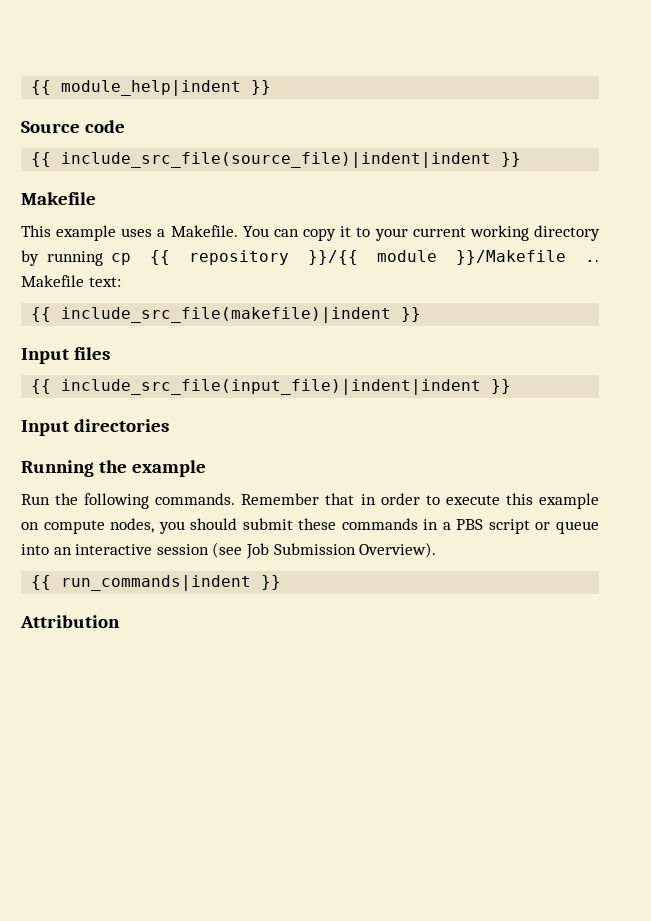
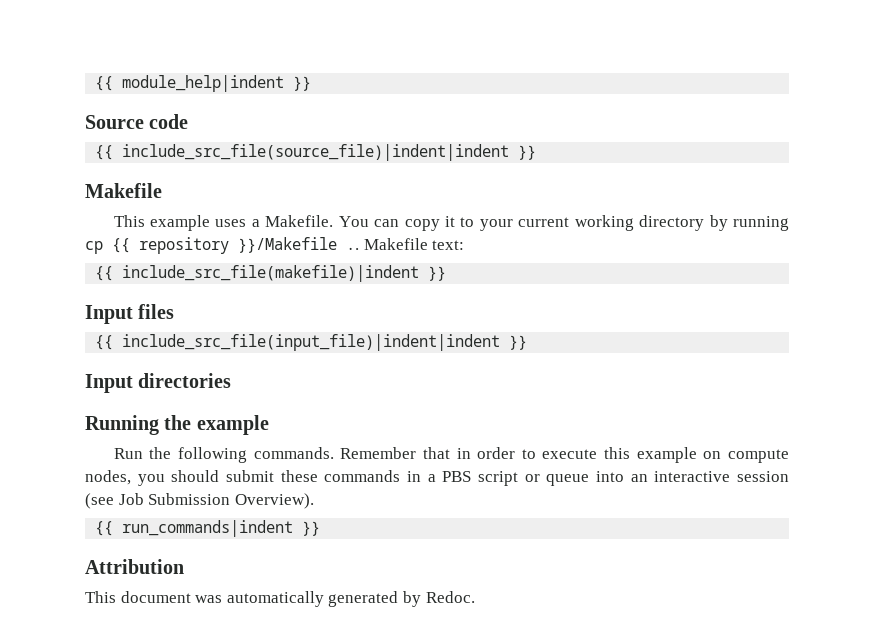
[308,250,438,265] }}/{{ module -> (229, 245) none
(120, 621) none -> [85,591,475,607] // This document was automatically generated by Redoc.

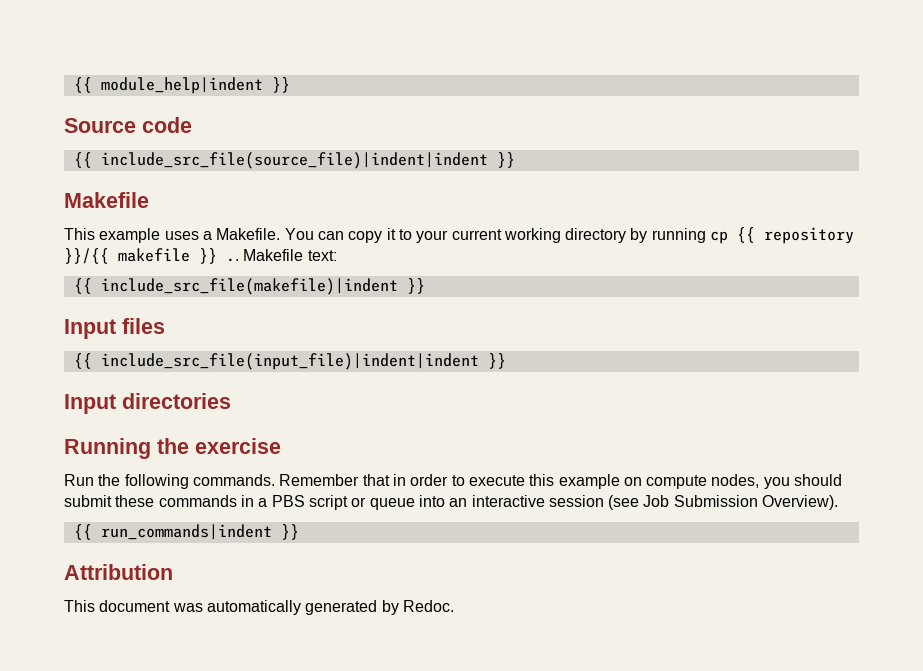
[238,237,337,253] }}/Makefile -> [64,248,217,264] }}/{{ makefile }}
[196,415,269,435] example -> [195,438,281,454] exercise

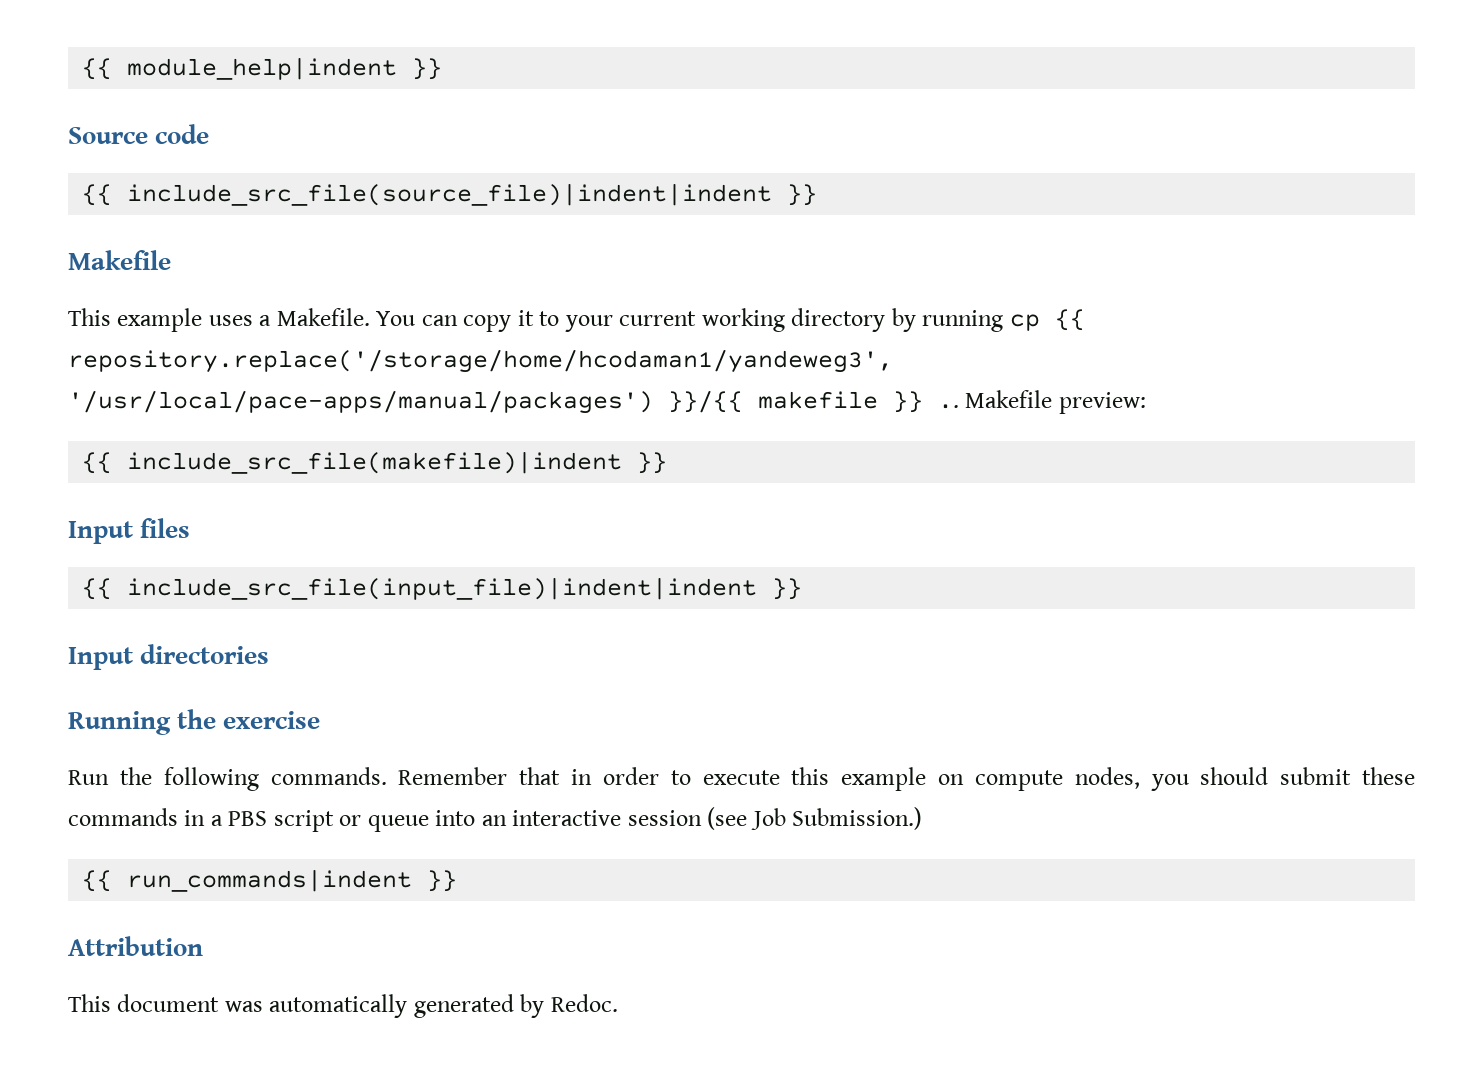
[764,227,855,244] repository -> [68,349,893,373] [68,390,653,414] repository.replace('/storage/home/hcodaman1/yandeweg3', '/usr/local/pace-apps/manual/packages')
[307,250,337,261] text: -> [1058,392,1146,414] preview:
[673,495,839,510] Submission Overview). -> [792,807,923,830] Submission.)

